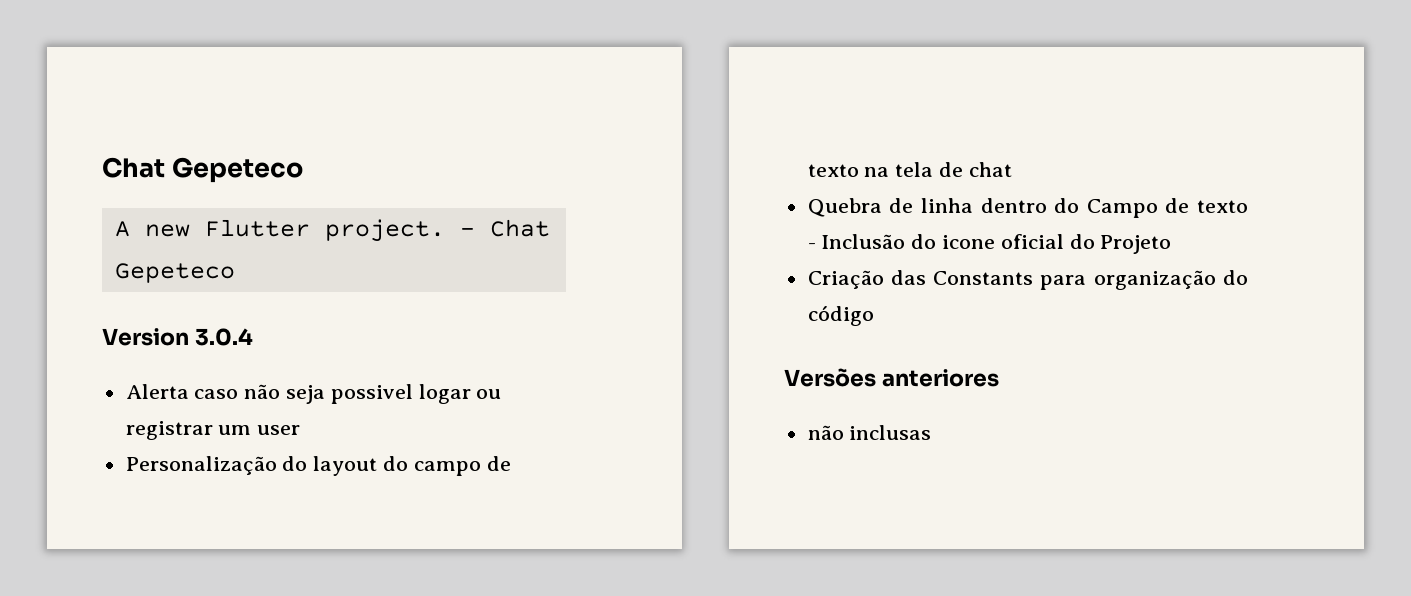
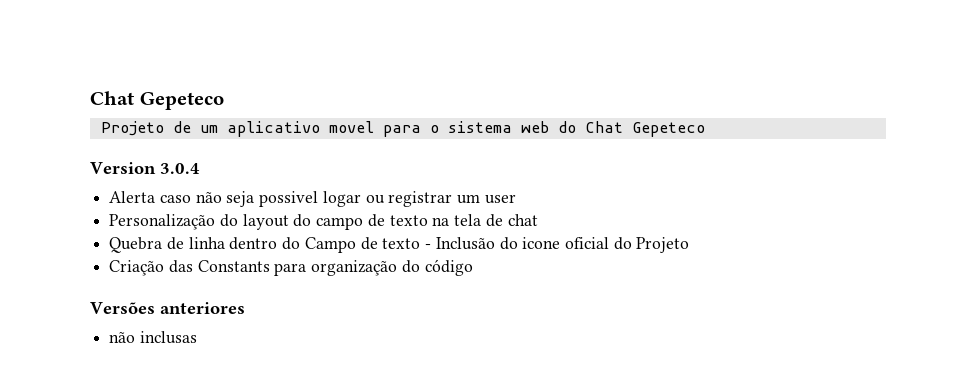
[102,157,303,183] [114,219,475,242] Chat Gepeteco // A new Flutter project. - -> [90,91,224,110] [100,121,576,137] Chat Gepeteco // Projeto de um aplicativo movel para o sistema web do

